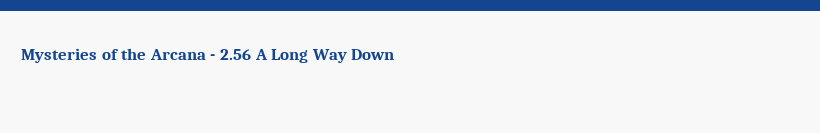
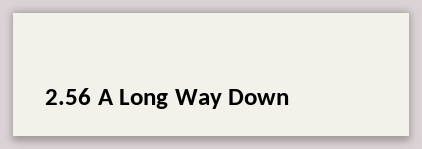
[21,48,216,63] Mysteries of the Arcana - -> (45, 96) none

